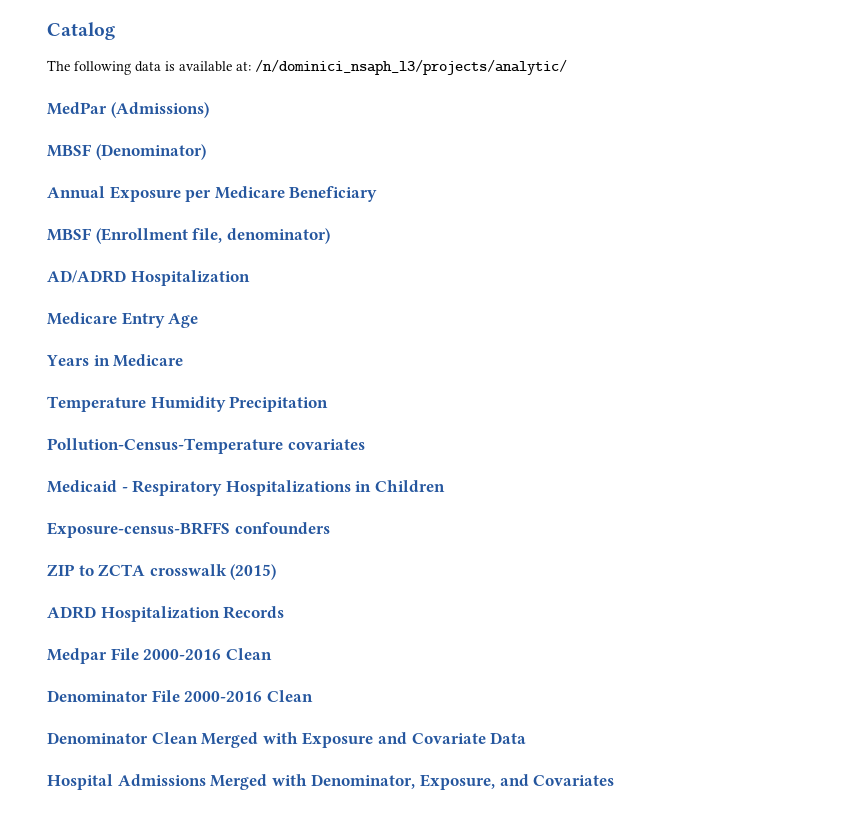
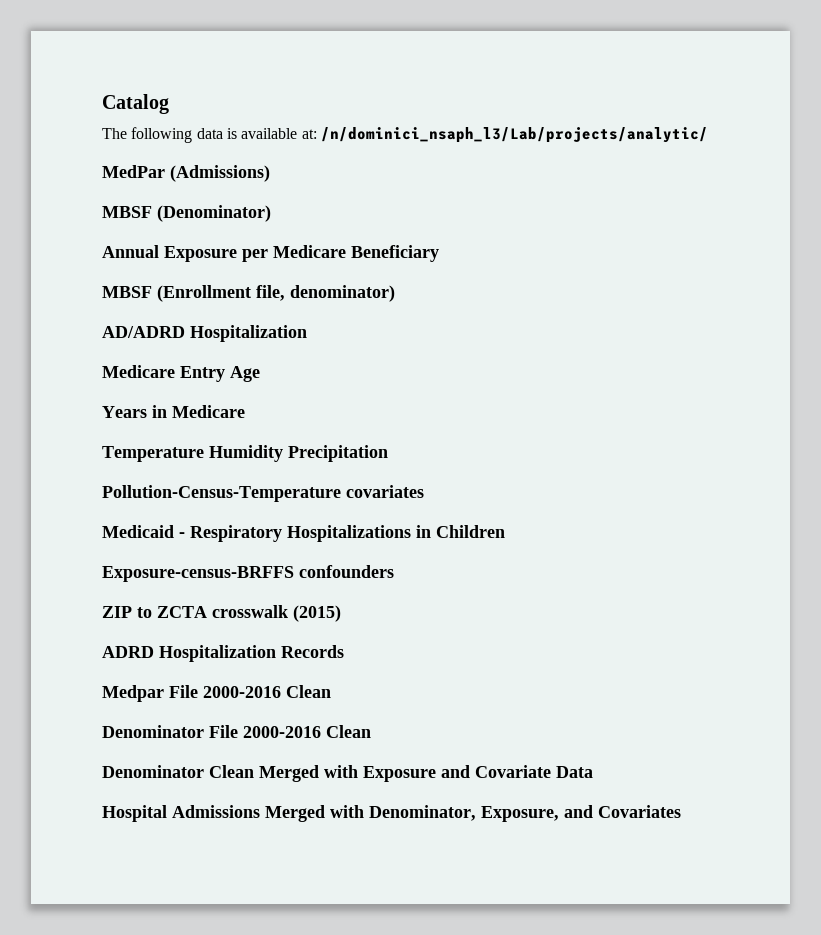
[255,59,567,75] /n/dominici_nsaph_l3/projects/analytic/ -> [320,127,708,143] /n/dominici_nsaph_l3/Lab/projects/analytic/

